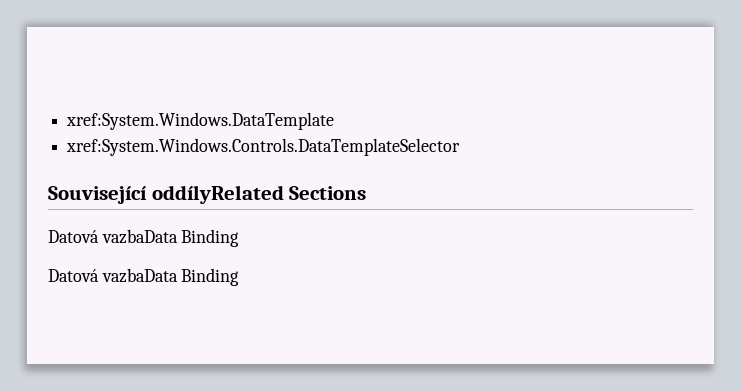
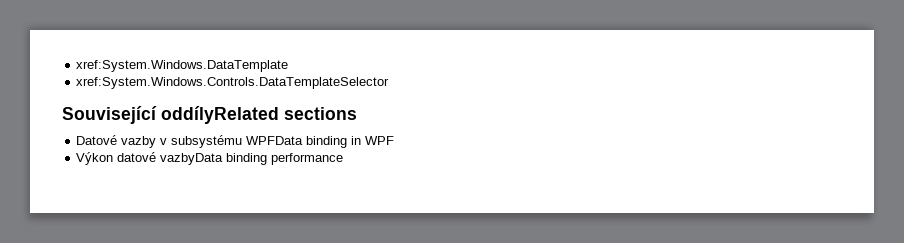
[289,186,367,200] [48,229,240,247] [48,268,240,286] Sections // Datová vazbaData Binding // Datová vazbaData Binding -> [284,107,357,120] [76,135,395,148] [76,152,344,165] sections // Datové vazby v subsystému WPFData binding in WPF // Výkon datové vazbyData binding performance

